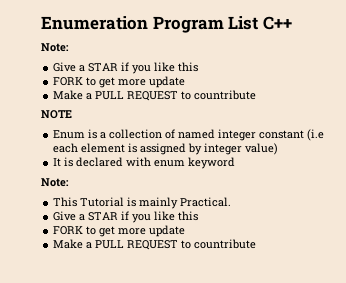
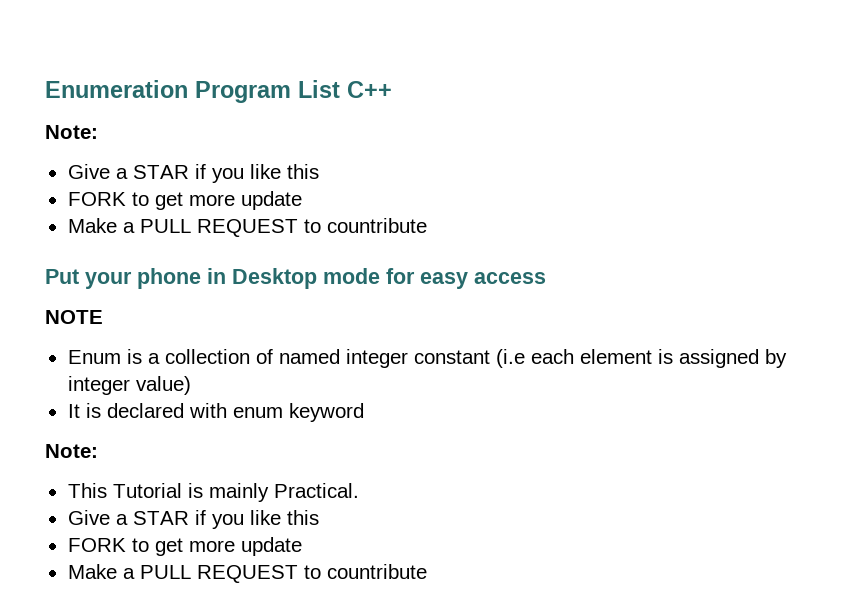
(257, 95) none -> [45,268,546,289] // Put your phone in Desktop mode for easy access

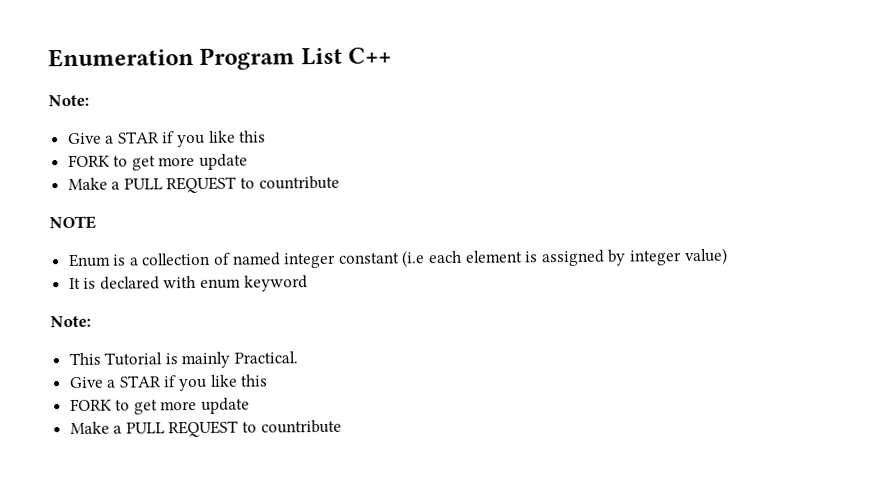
[45,268,546,289] // Put your phone in Desktop mode for easy access -> (340, 182) none

